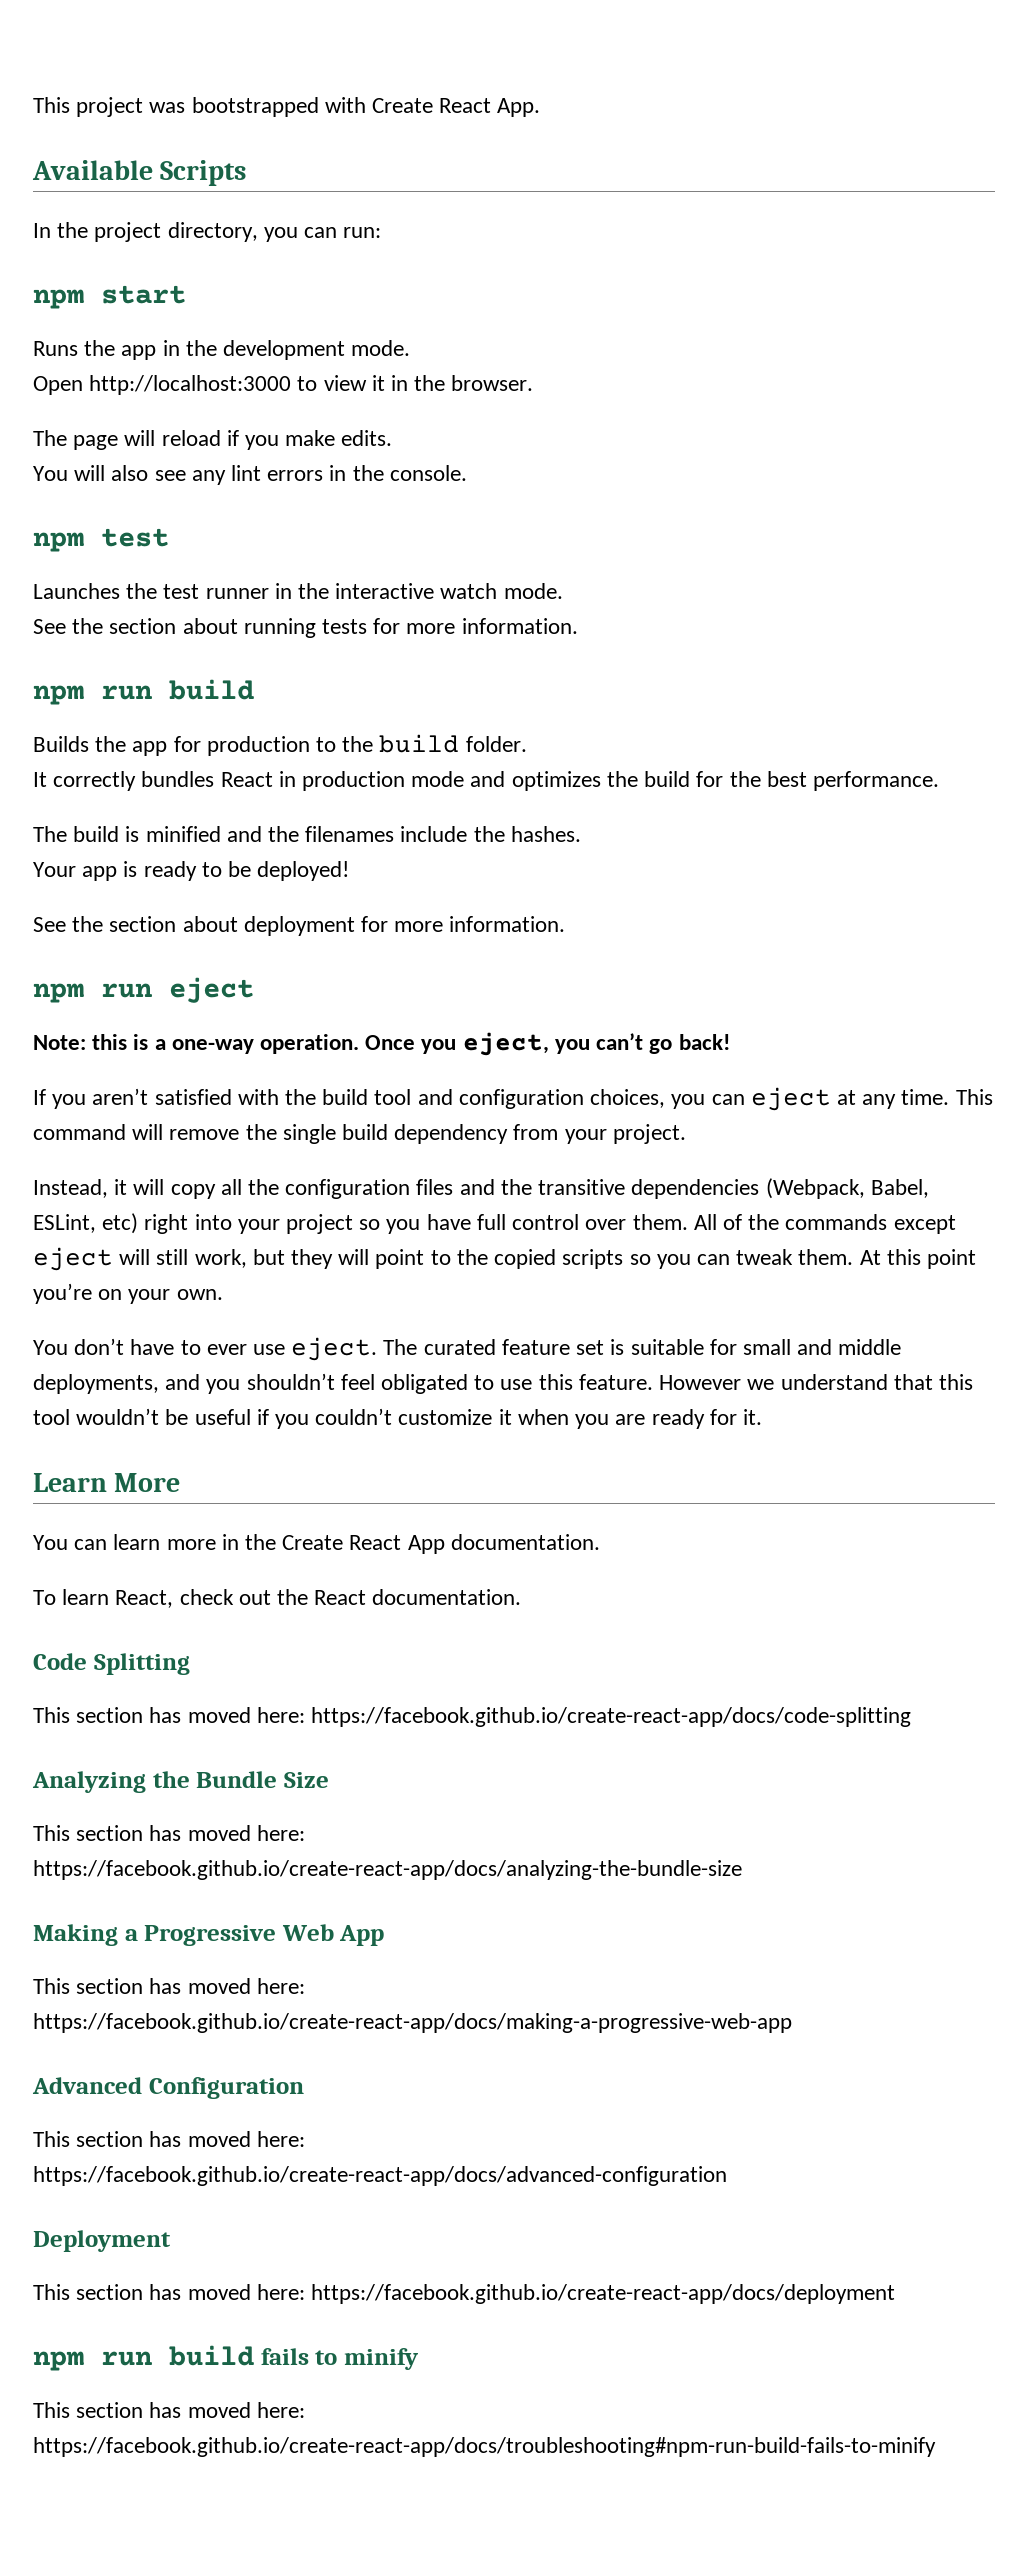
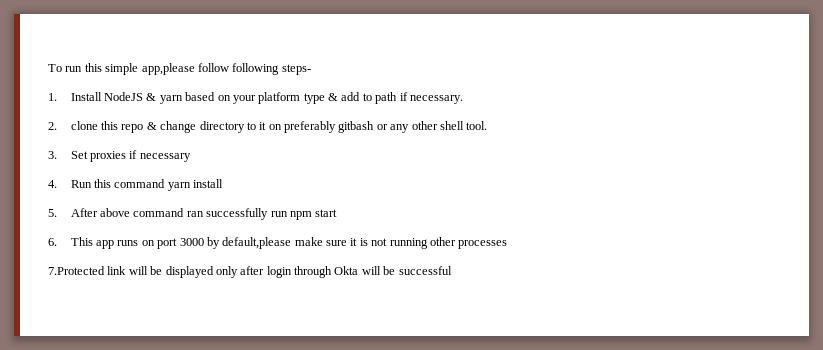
[33,97,541,117] [32,160,247,186] [33,222,382,242] [33,285,186,309] [33,340,411,360] [33,375,534,395] [33,430,393,450] [33,465,467,485] [33,528,169,552] [33,583,563,599] [33,618,578,638] [33,679,254,705] [33,734,527,756] [33,771,939,791] [33,826,581,842] [33,861,350,881] [33,916,566,936] [33,977,254,1003] [33,1032,730,1056] [33,1087,993,1111] [33,1124,686,1144] [33,1178,929,1199] [33,1213,956,1234] [33,1247,976,1271] [33,1283,223,1304] [33,1337,902,1361] [33,1373,973,1394] [33,1408,762,1429] [33,1473,181,1492] [33,1534,600,1554] [33,1589,522,1608] [33,1653,190,1675] [33,1707,912,1727] [32,1771,329,1793] [33,1825,305,1841] [33,1860,742,1880] [33,1924,385,1946] [33,1978,305,1994] [33,2013,792,2033] [32,2077,304,2099] [33,2131,305,2147] [33,2166,727,2186] [33,2230,171,2252] [33,2284,896,2304] [33,2345,419,2371] [33,2402,305,2418] [33,2437,936,2457] This project was bootstrapped with Create React App. // Available Scripts // In the project directory, you can run: // npm start // Runs the app in the development mode. // Open http://localhost:3000 to view it in the browser. // The page will reload if you make edits. // You will also see any lint errors in the console. // npm test // Launches the test runner in the interactive watch mode. // See the section about running tests for more information. // npm run build // Builds the app for production to the build folder. // It correctly bundles React in production mode and optimizes the build for the best performance. // The build is minified and the filenames include the hashes. // Your app is ready to be deployed! // See the section about deployment for more information. // npm run eject // Note: this is a one-way operation. Once you eject, you can’t go back! // If you aren’t satisfied with the build tool and configuration choices, you can eject at any time. This command will remove the single build dependency from your project. // Instead, it will copy all the configuration files and the transitive dependencies (Webpack, Babel, ESLint, etc) right into your project so you have full control over them. All of the commands except eject will still work, but they will point to the copied scripts so you can tweak them. At this point you’re on your own. // You don’t have to ever use eject. The curated feature set is suitable for small and middle deployments, and you shouldn’t feel obligated to use this feature. However we understand that this tool wouldn’t be useful if you couldn’t customize it when you are ready for it. // Learn More // You can learn more in the Create React App documentation. // To learn React, check out the React documentation. // Code Splitting // This section has moved here: https://facebook.github.io/create-react-app/docs/code-splitting // Analyzing the Bundle Size // This section has moved here: https://facebook.github.io/create-react-app/docs/analyzing-the-bundle-size // Making a Progressive Web App // This section has moved here: https://facebook.github.io/create-react-app/docs/making-a-progressive-web-app // Advanced Configuration // This section has moved here: https://facebook.github.io/create-react-app/docs/advanced-configuration // Deployment // This section has moved here: https://facebook.github.io/create-react-app/docs/deployment // npm run build fails to minify // This section has moved here: https://facebook.github.io/create-react-app/docs/troubleshooting#npm-run-build-fails-to-minify -> [48,63,311,75] [48,92,463,104] [48,121,488,133] [48,150,191,162] [48,179,224,191] [48,208,338,220] [48,237,508,249] [48,266,452,278] To run this simple app,please follow following steps- // 1. Install NodeJS & yarn based on your platform type & add to path if necessary. // 2. clone this repo & change directory to it on preferably gitbash or any other shell tool. // 3. Set proxies if necessary // 4. Run this command yarn install // 5. After above command ran successfully run npm start // 6. This app runs on port 3000 by default,please make sure it is not running other processes // 7.Protected link will be displayed only after login through Okta will be successful

